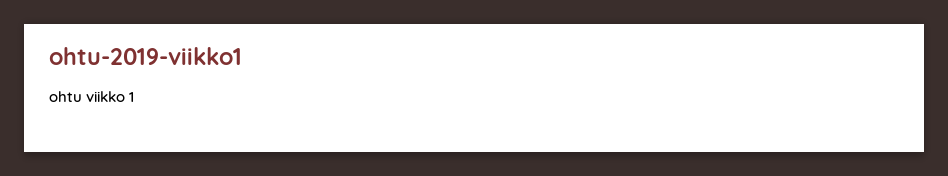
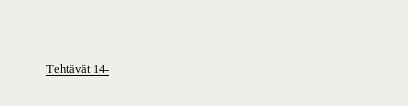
[49,47,242,65] [49,91,135,102] ohtu-2019-viikko1 // ohtu viikko 1 -> [46,64,110,73] Tehtävät 14-

